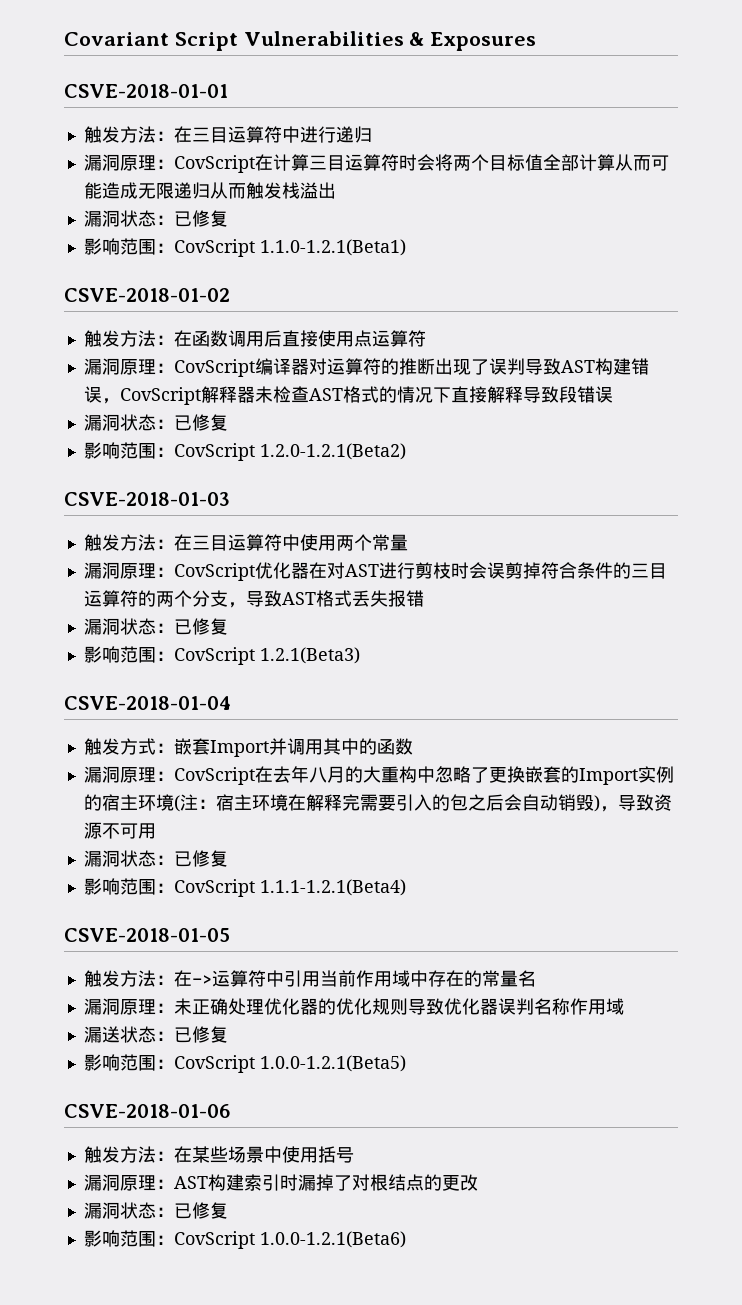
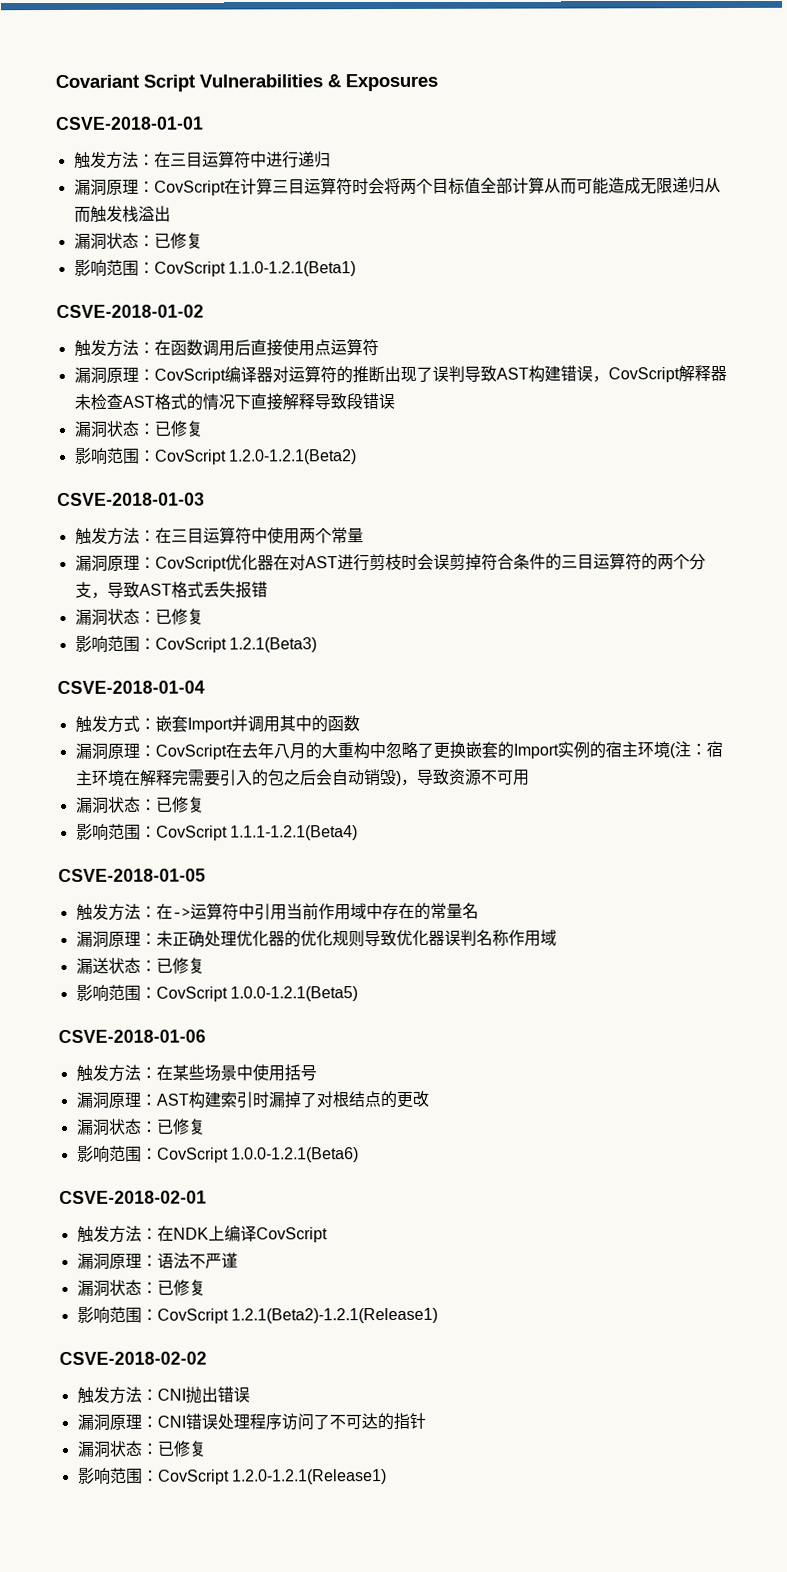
(406, 1239) none -> [59,1190,207,1204] [76,1225,328,1243] [76,1252,238,1269] [76,1279,206,1296] [76,1306,438,1324] [59,1351,207,1365] [76,1386,250,1404] [76,1412,426,1431] [76,1440,206,1457] [77,1467,387,1485] // CSVE-2018-02-01 // 触发方法：在NDK上编译CovScript // 漏洞原理：语法不严谨 // 漏洞状态：已修复 // 影响范围：CovScript 1.2.1(Beta2)-1.2.1(Release1) // CSVE-2018-02-02 // 触发方法：CNI抛出错误 // 漏洞原理：CNI错误处理程序访问了不可达的指针 // 漏洞状态：已修复 // 影响范围：CovScript 1.2.0-1.2.1(Release1)

